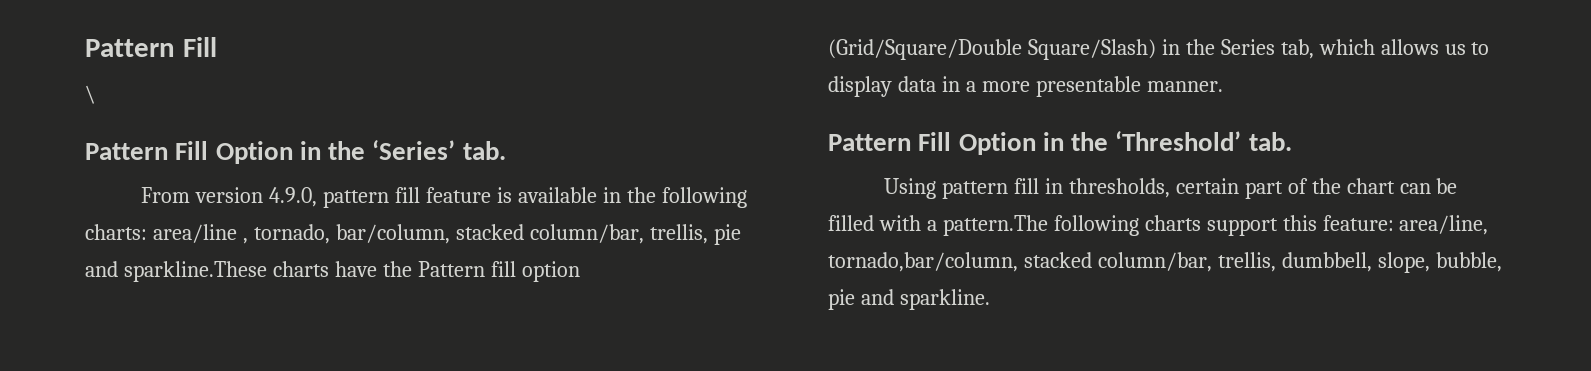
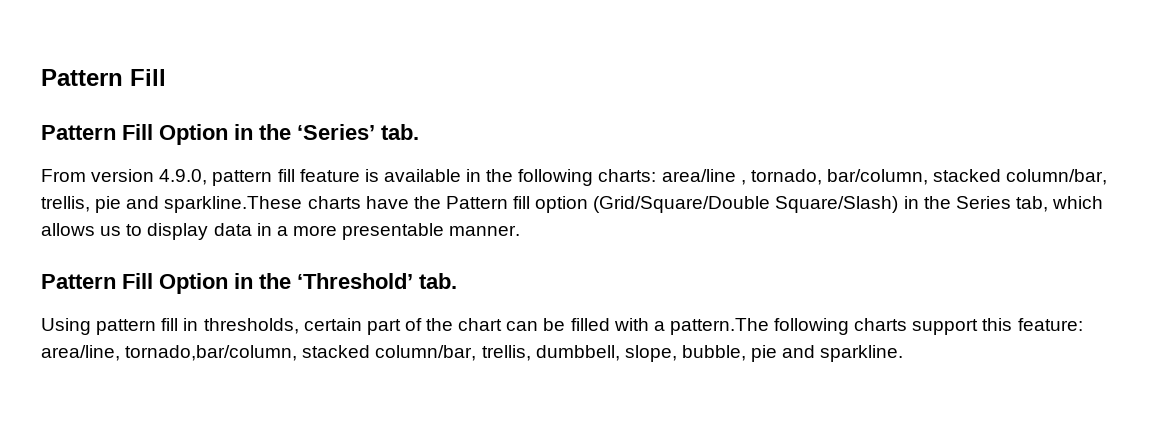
[85,37,217,57] [85,85,96,104] Pattern Fill // \ -> [41,69,166,86] Pattern Fill

